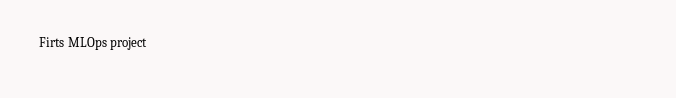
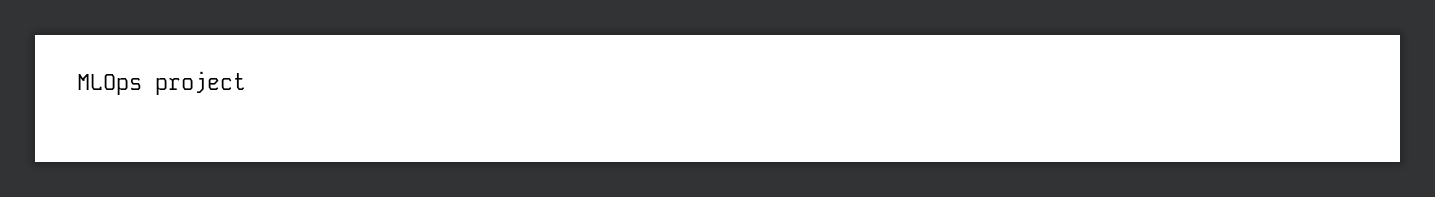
[39,37,64,47] Firts -> (77, 84) none

